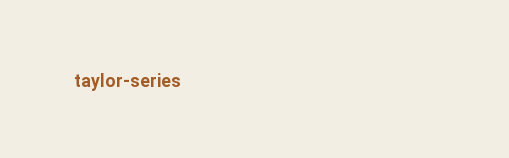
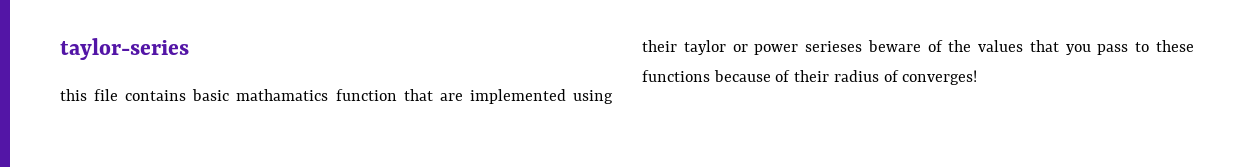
(181, 82) none -> [60,89,613,104] [642,40,1194,55] [642,70,978,85] // this file contains basic mathamatics function that are implemented using their taylor or power serieses beware of the values that you pass to these functions because of their radius of converges!

